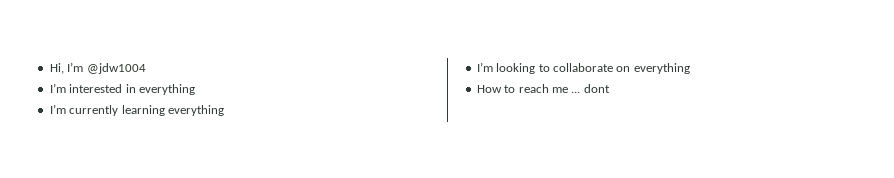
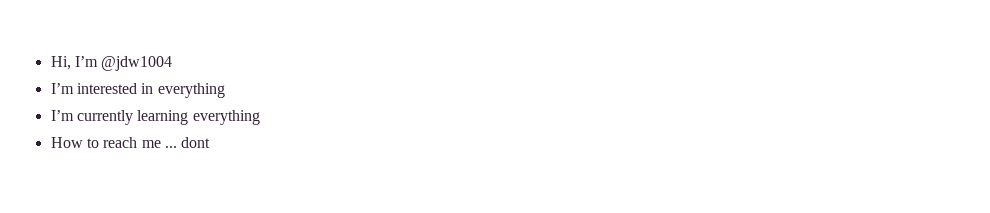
[476,62,690,74] // I’m looking to collaborate on everything -> (260, 117) none

